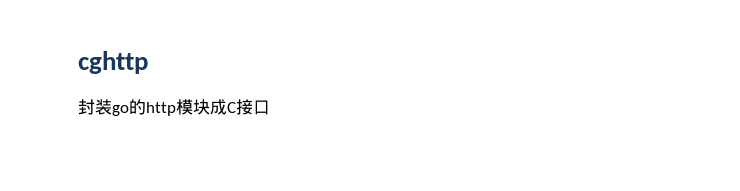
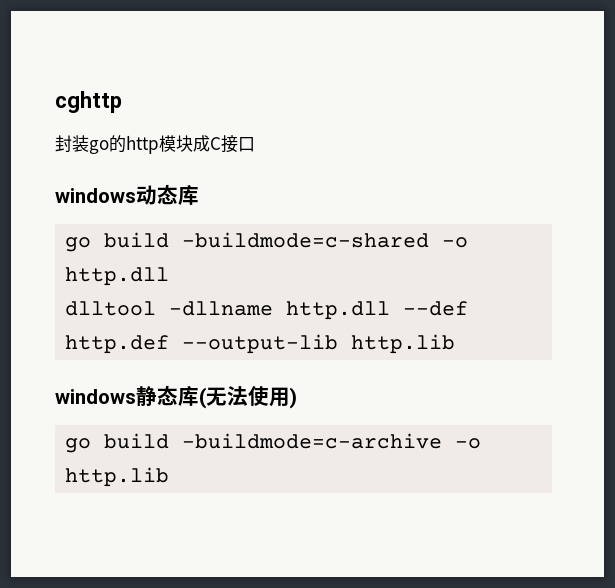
(270, 107) none -> [55,184,199,205] [65,232,469,252] [65,267,170,286] [65,301,469,320] [65,334,456,354] [55,385,297,409] [65,433,482,453] [65,467,170,487] // windows动态库 // go build -buildmode=c-shared -o http.dll // dlltool -dllname http.dll --def http.def --output-lib http.lib // windows静态库(无法使用) // go build -buildmode=c-archive -o http.lib

